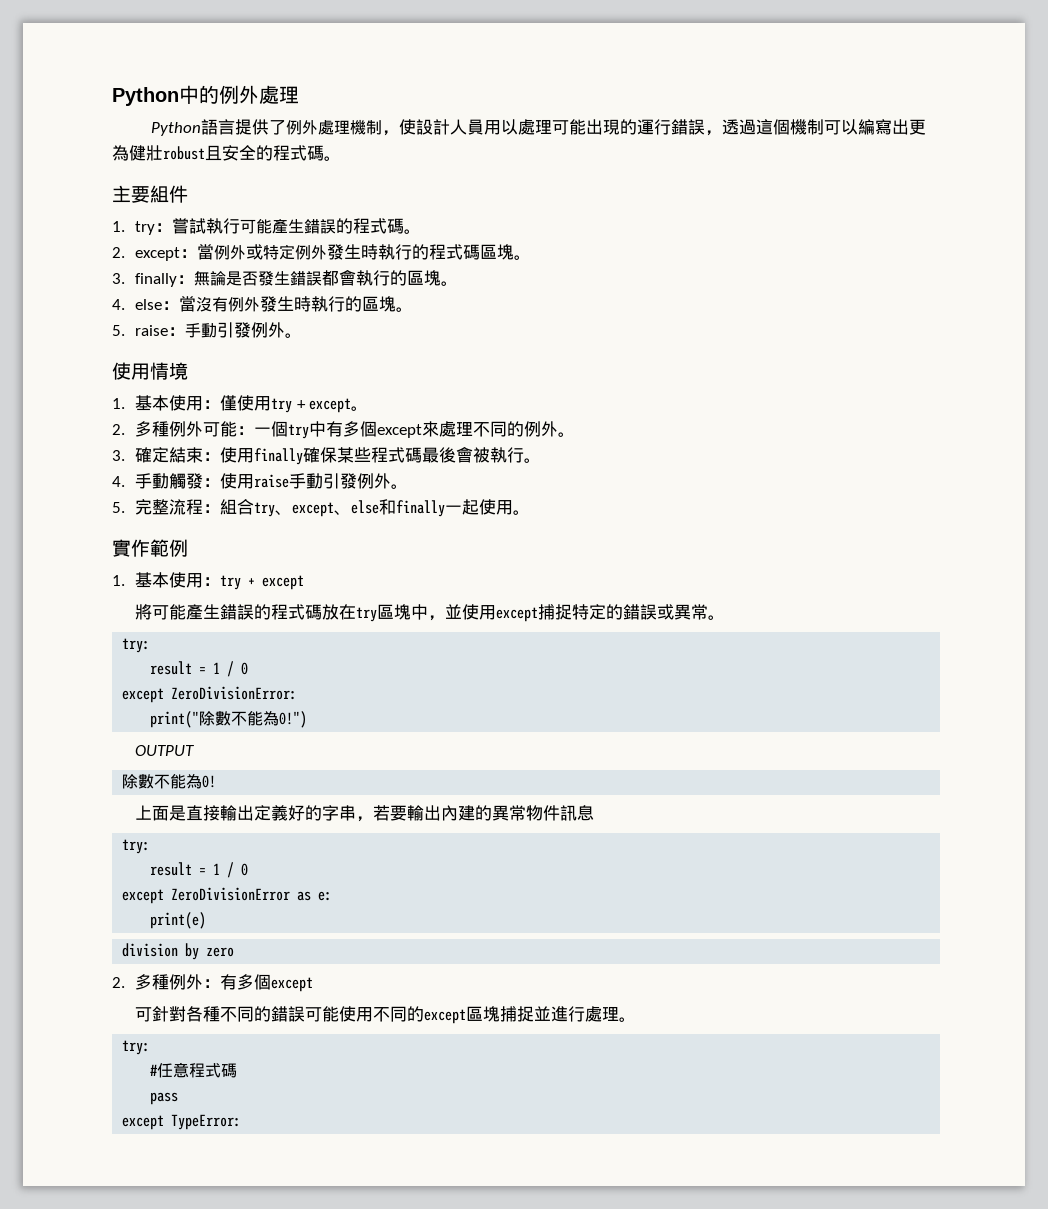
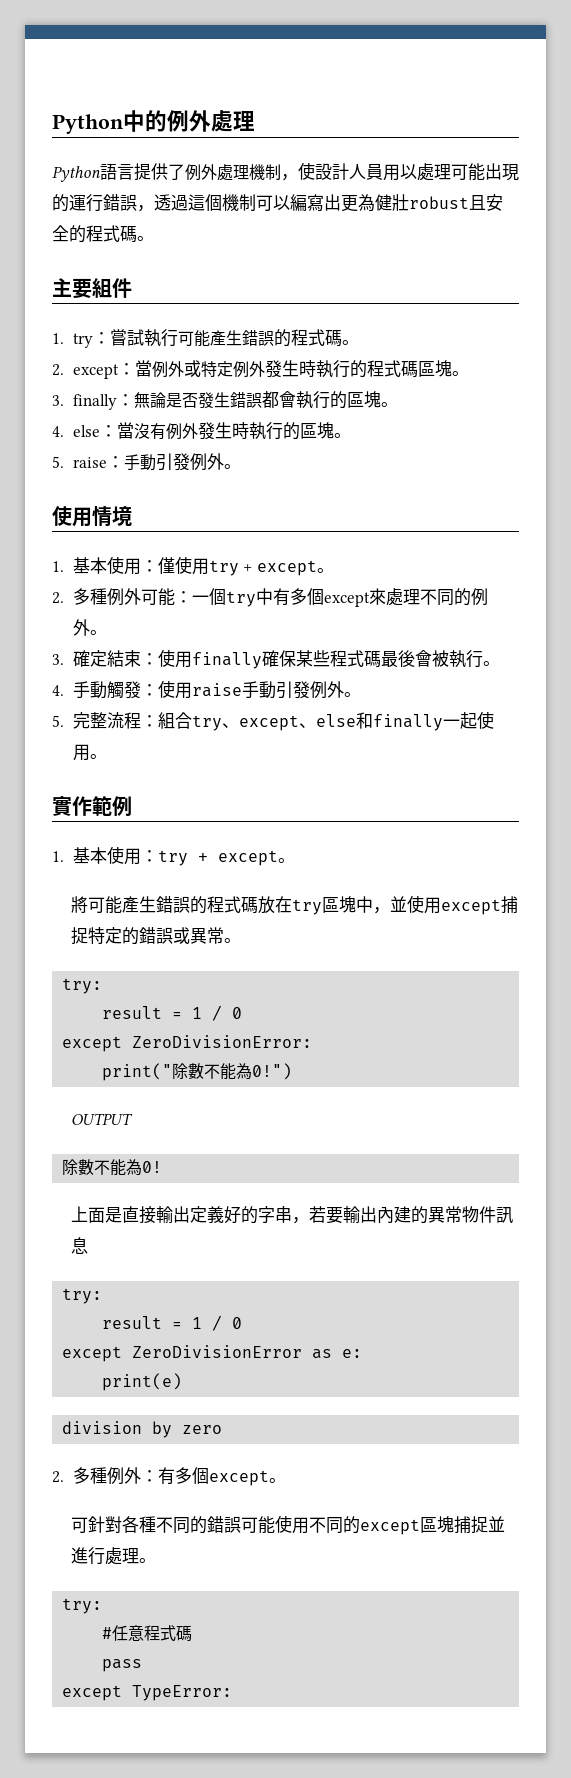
(305, 582) none -> [277,858,295,863] 。
(314, 984) none -> [268,1478,286,1483] 。

